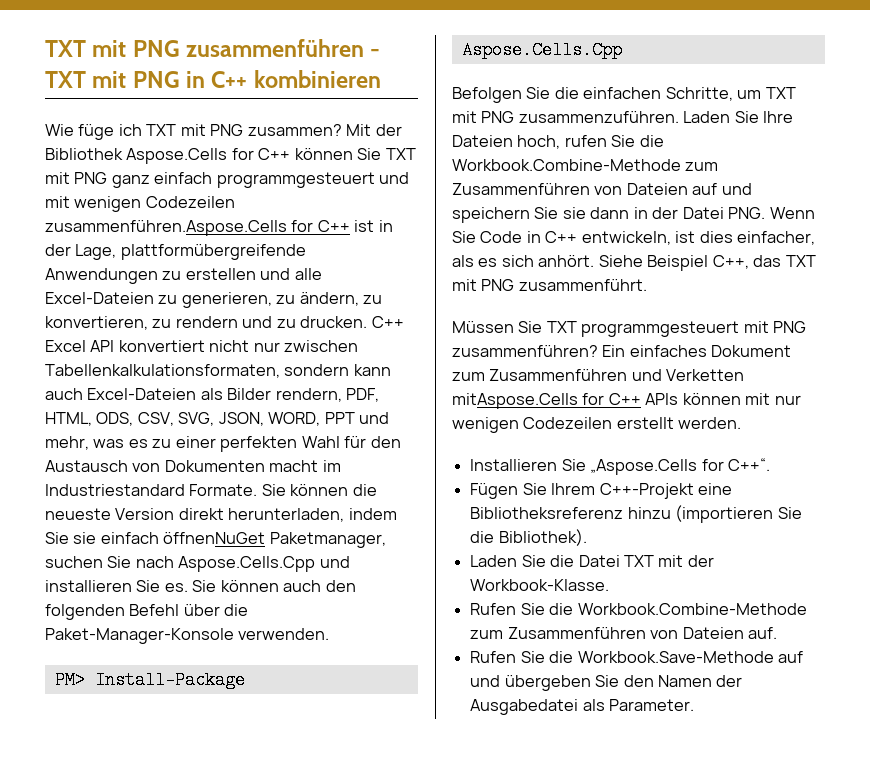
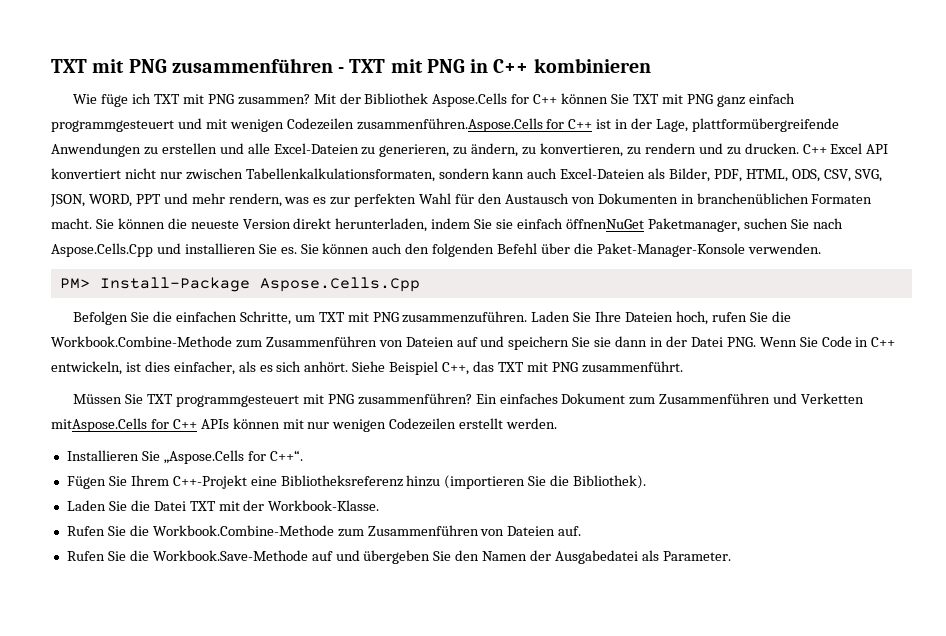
[227,388,342,402] Bilder rendern, -> [669,168,711,182] Bilder,
[45,436,216,450] mehr, was es zu einer -> [191,193,351,207] mehr rendern, was es zur
[269,460,341,472] [45,484,258,496] macht im Industriestandard Formate. -> [680,193,873,204] [51,218,92,229] in branchenüblichen Formaten macht.

